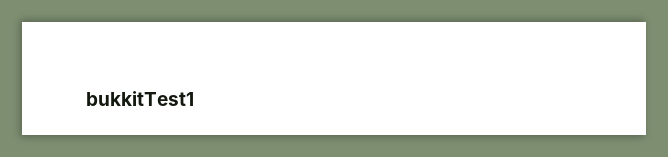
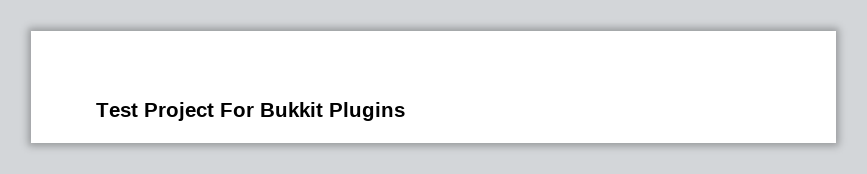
[86,91,194,106] bukkitTest1 -> [96,102,405,121] Test Project For Bukkit Plugins

